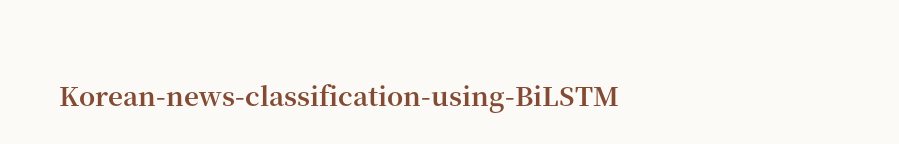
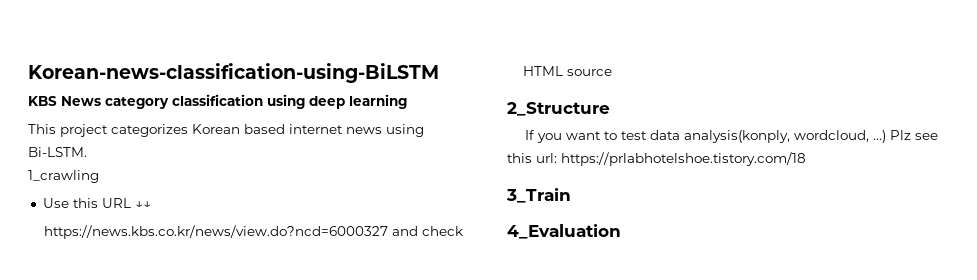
(619, 98) none -> [28,94,407,109] [28,124,424,137] [28,147,87,157] [28,170,99,183] [42,198,151,208] [43,225,463,239] [522,66,612,76] [507,102,610,116] [525,130,939,143] [507,152,806,166] [506,188,571,203] [507,224,621,239] // KBS News category classification using deep learning // This project categorizes Korean based internet news using Bi-LSTM. // 1_crawling // Use this URL ↓↓ // https://news.kbs.co.kr/news/view.do?ncd=6000327 and check HTML source // 2_Structure // If you want to test data analysis(konply, wordcloud, ...) Plz see this url: https://prlabhotelshoe.tistory.com/18 // 3_Train // 4_Evaluation

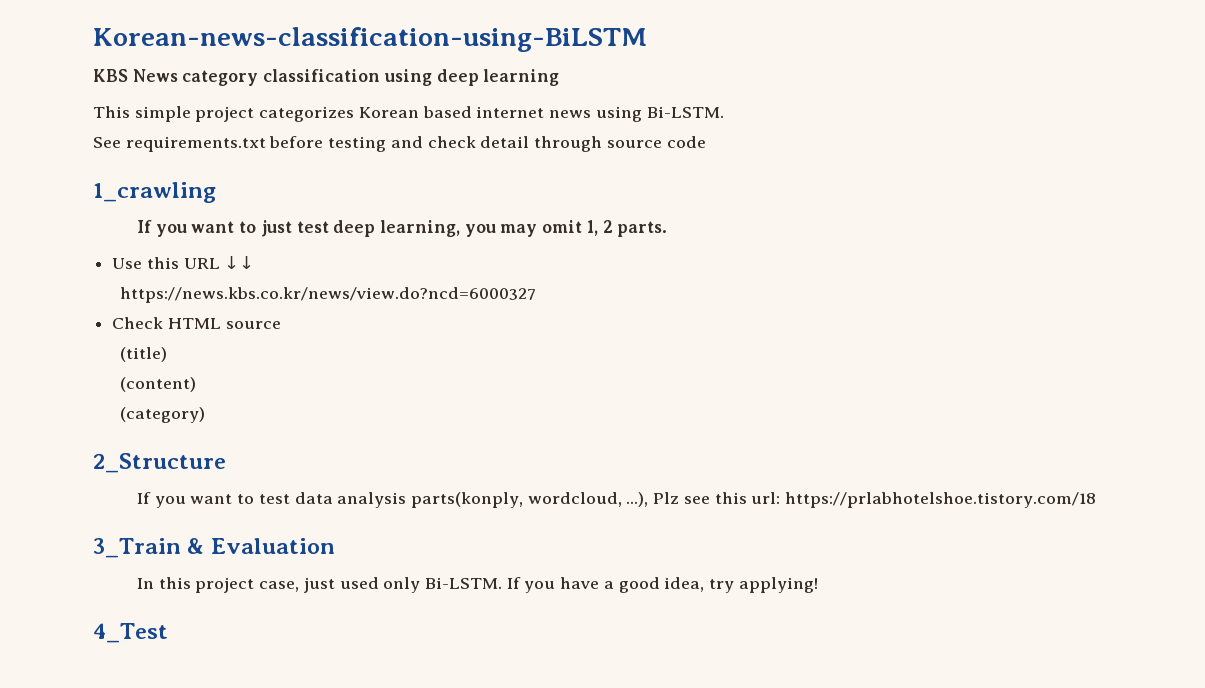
(56, 129) none -> [134,106,191,122] simple
[28,170,99,183] 1_crawling -> [93,136,706,152] [93,182,216,203] [136,220,668,237] See requirements.txt before testing and check detail through source code // 1_crawling // If you want to just test deep learning, you may omit 1, 2 parts.
[391,226,463,236] and check -> [112,317,164,329] // Check
(612, 72) none -> [119,347,167,362] [119,377,196,392] [119,407,205,423] // (title) // (content) // (category)
[684,130,887,143] analysis(konply, wordcloud, ...) -> [337,492,649,508] analysis parts(konply, wordcloud, ...),
[507,224,621,239] // 4_Evaluation -> [187,538,335,554] [136,577,818,593] [93,623,168,643] & Evaluation // In this project case, just used only Bi-LSTM. If you have a good idea, try applying! // 4_Test

